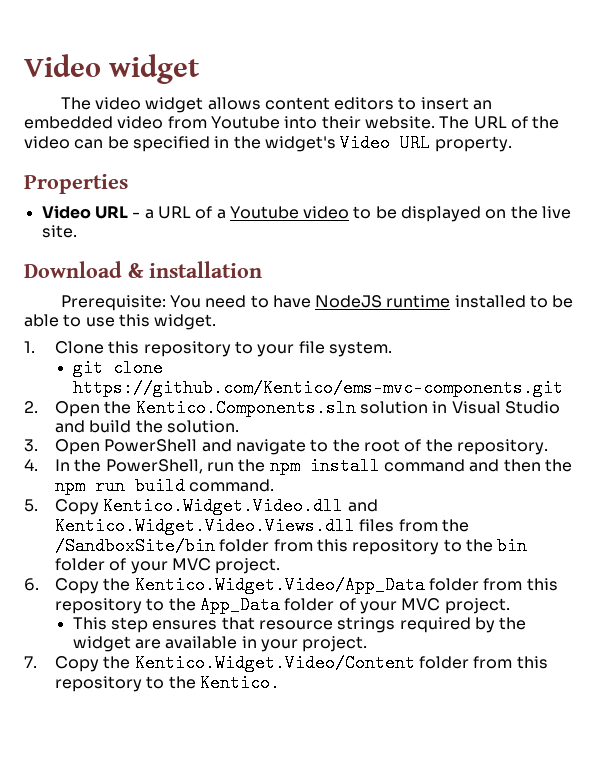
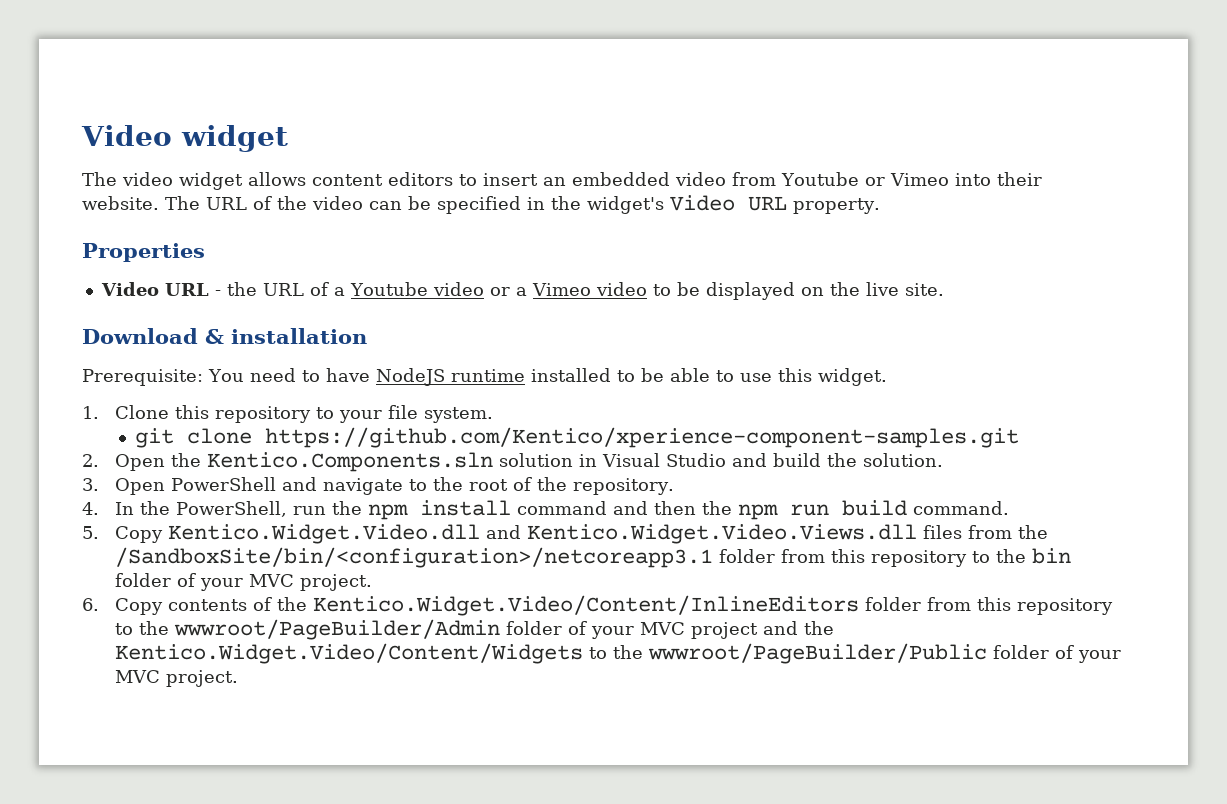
(280, 122) none -> [864,173,949,186] or Vimeo
[144,209,154,219] a -> [226,282,257,296] the
(350, 212) none -> [489,282,647,296] or a Vimeo video
[72,379,563,397] https://github.com/Kentico/ems-mvc-components.git -> [264,427,1019,448] https://github.com/Kentico/xperience-component-samples.git
[55,537,216,555] /SandboxSite/bin -> [115,547,714,568] /SandboxSite/bin/<configuration>/netcoreapp3.1
[103,576,558,594] [55,596,510,614] [72,617,527,633] [72,636,368,652] [24,654,548,672] [55,674,281,692] the Kentico.Widget.Video/App_Data folder from this repository to the App_Data folder of your MVC project. // This step ensures that resource strings required by the widget are available in your project. // 7. Copy the Kentico.Widget.Video/Content folder from this repository to the Kentico. -> [168,595,1114,616] [115,619,835,640] [115,643,1122,664] [115,670,239,687] contents of the Kentico.Widget.Video/Content/InlineEditors folder from this repository to the wwwroot/PageBuilder/Admin folder of your MVC project and the Kentico.Widget.Video/Content/Widgets to the wwwroot/PageBuilder/Public folder of your MVC project.

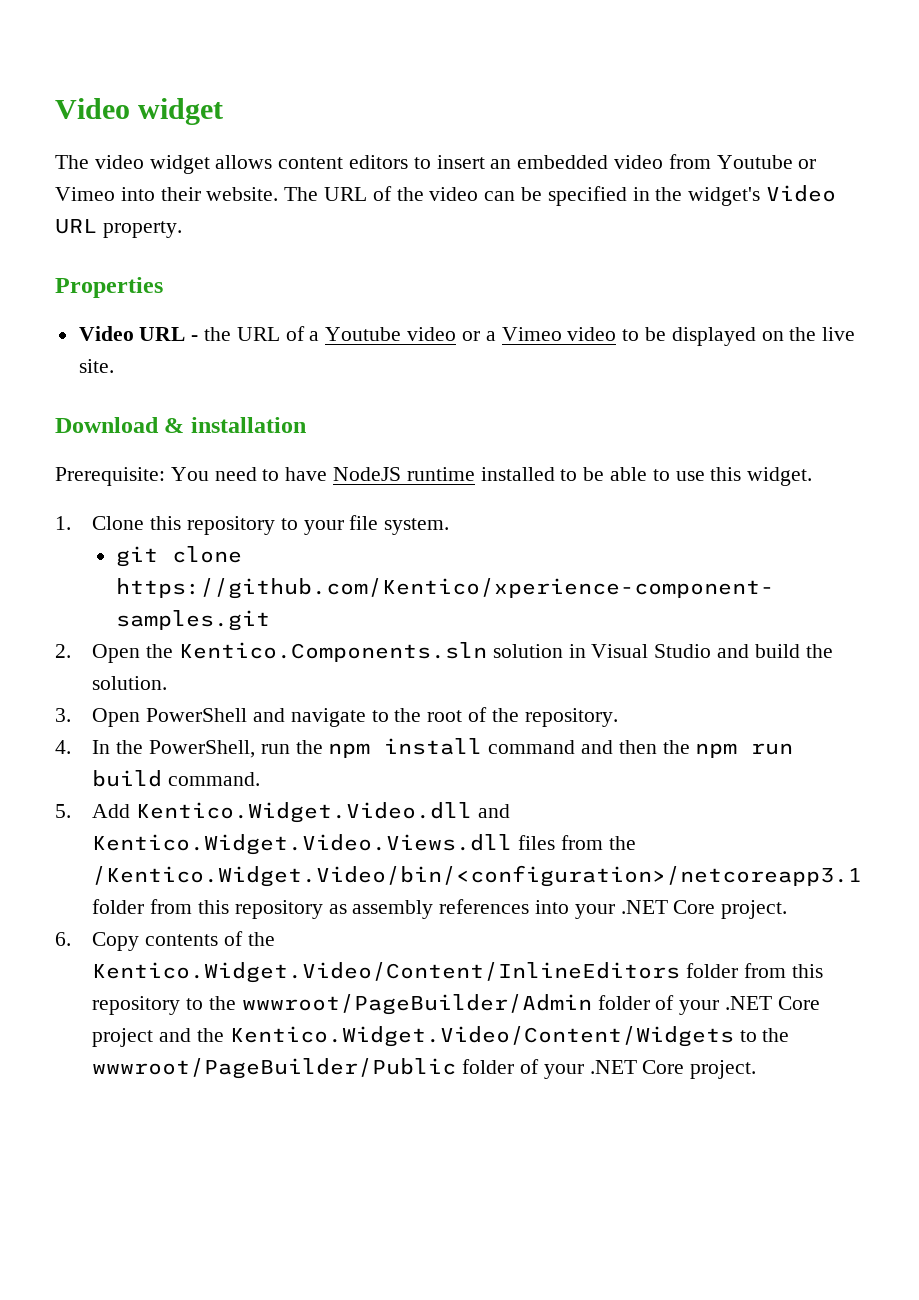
[115,526,164,543] Copy -> [92,804,131,818] Add
[115,547,1072,568] [115,573,295,591] /SandboxSite/bin/<configuration>/netcoreapp3.1 folder from this repository to the bin folder of your MVC -> [92,865,863,887] [92,899,716,919] /Kentico.Widget.Video/bin/<configuration>/netcoreapp3.1 folder from this repository as assembly references into your .NET Core
[640,622,686,635] MVC -> [724,996,820,1010] .NET Core
[115,670,161,683] MVC -> [589,1060,685,1074] .NET Core

